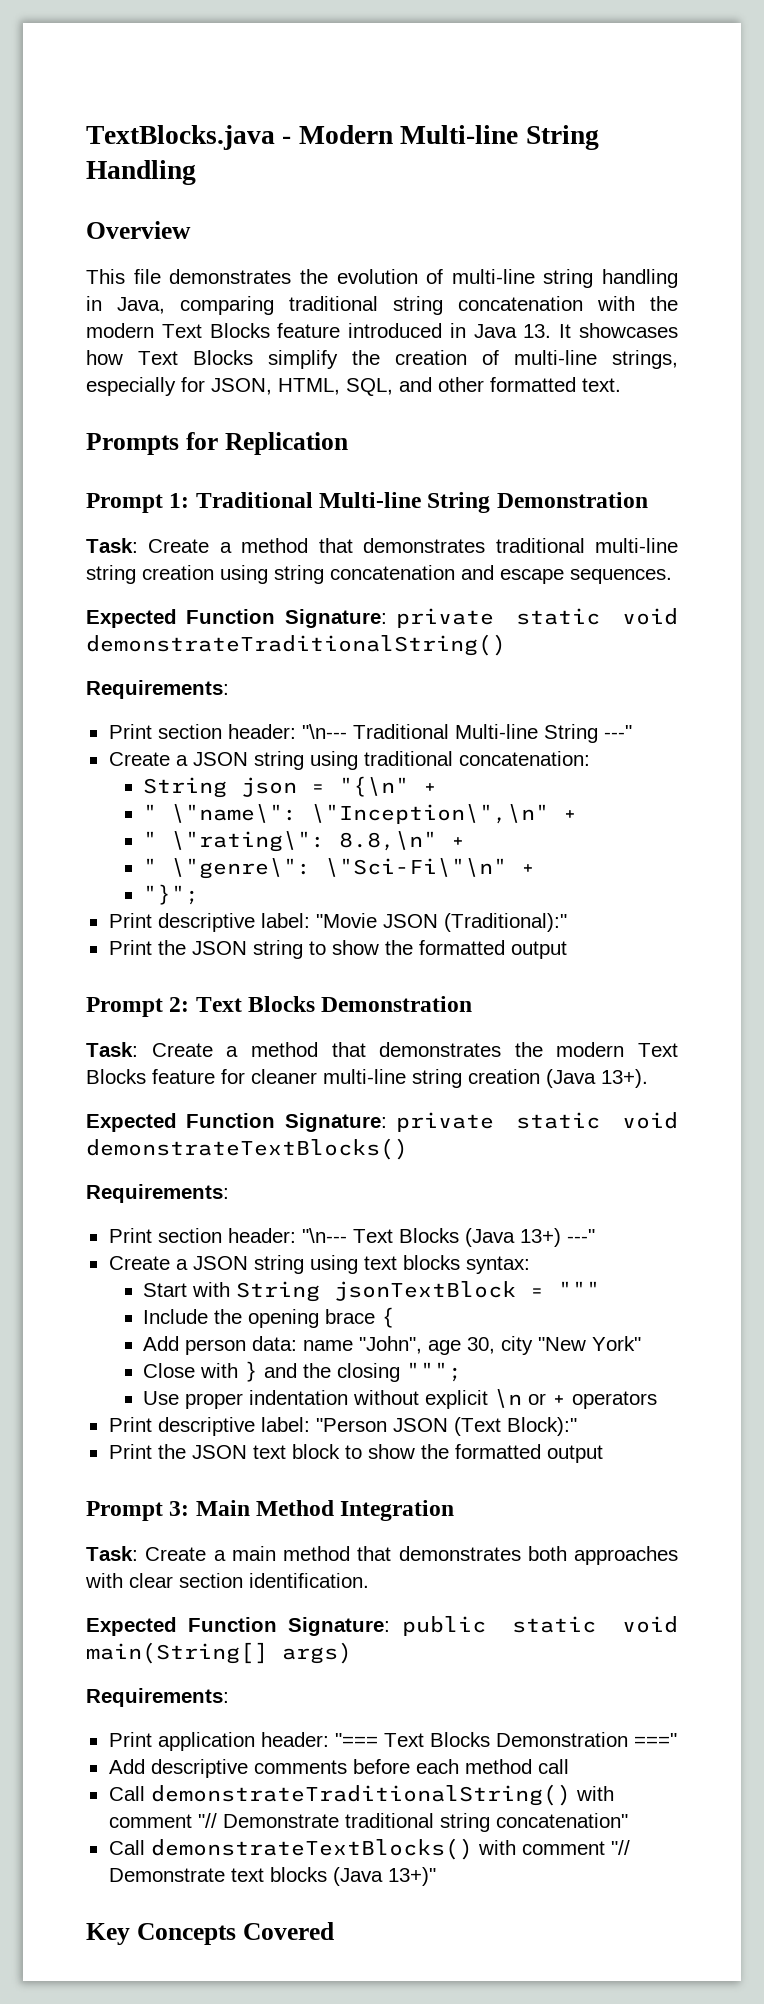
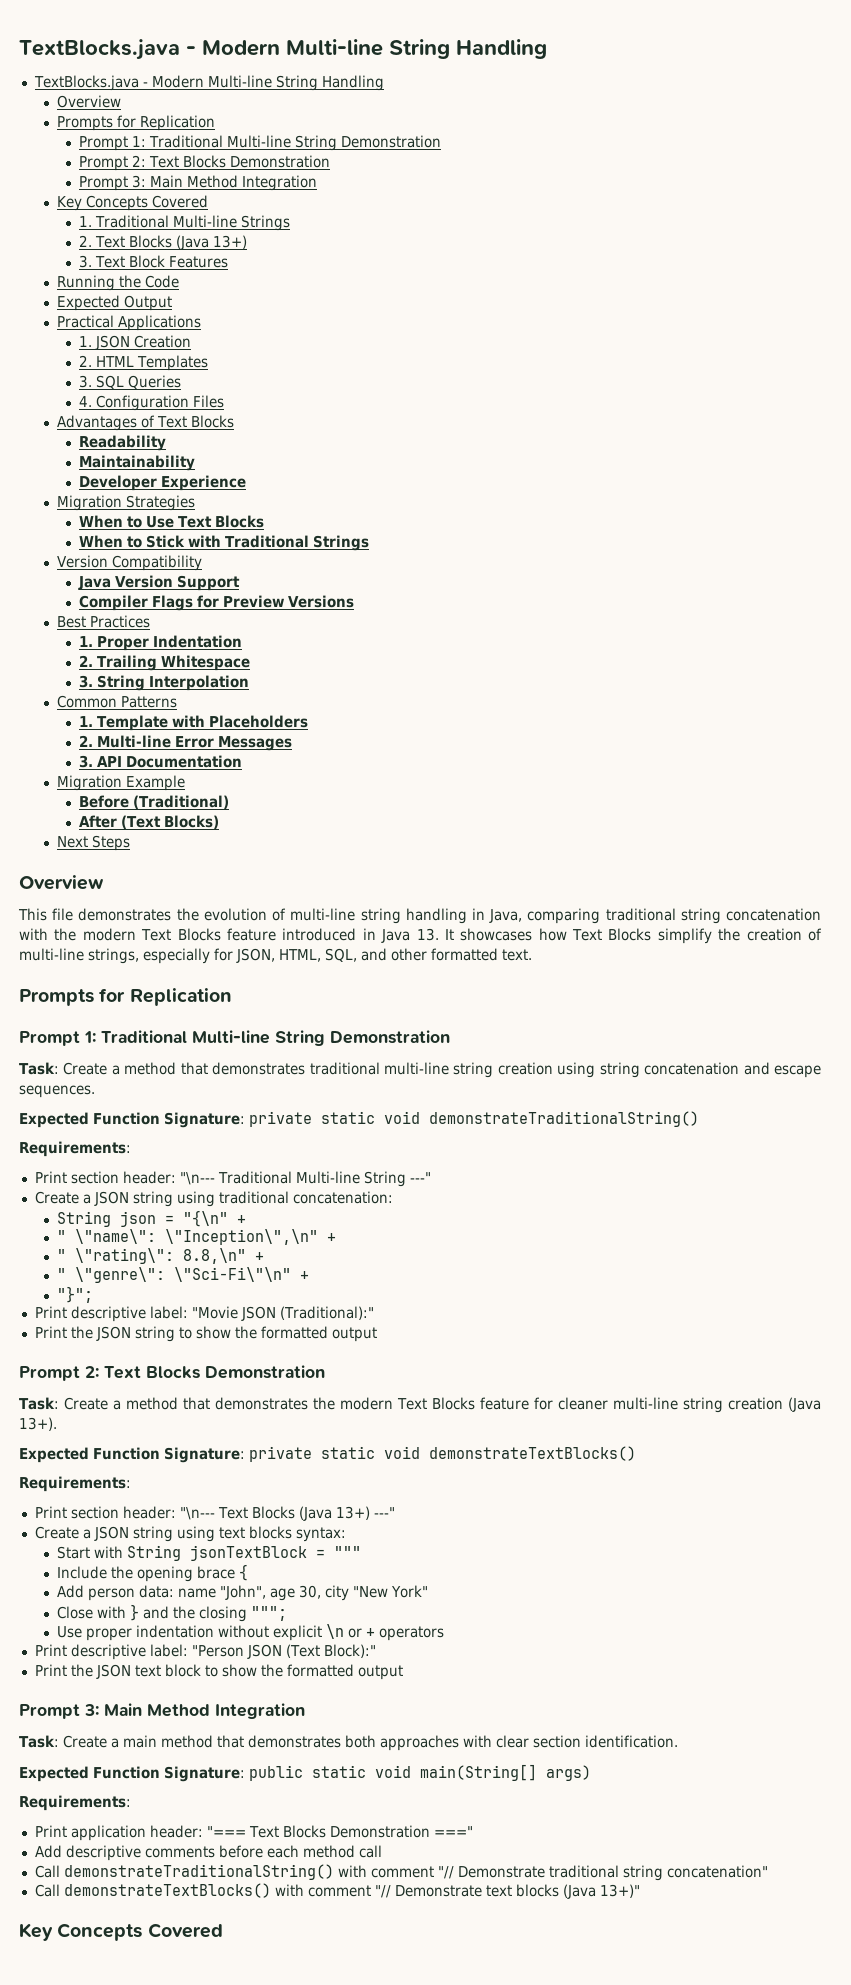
[86,125,599,150] [86,160,196,185] TextBlocks.java - Modern Multi-line String Handling -> [19,39,547,60] [33,75,384,91] [56,95,121,108] [56,115,215,131] [78,135,441,151] [78,155,330,171] [78,175,317,191] [56,195,208,211] [78,215,290,231] [78,235,247,250] [78,255,228,268] [56,275,179,291] [56,295,172,311] [56,315,201,331] [78,335,191,350] [78,355,208,371] [78,375,181,389] [78,395,224,411] [56,415,234,431] [78,435,166,451] [78,455,195,471] [78,475,246,491] [56,495,195,511] [78,515,264,528] [78,535,369,551] [56,555,202,571] [77,575,240,591] [78,595,354,611] [56,615,150,628] [78,635,242,651] [78,655,250,671] [78,675,249,691] [56,695,177,708] [78,715,308,731] [78,735,292,751] [78,755,242,768] [56,775,185,791] [78,795,229,809] [78,815,219,829] [56,835,130,851] TextBlocks.java - Modern Multi-line String Handling // TextBlocks.java - Modern Multi-line String Handling // Overview // Prompts for Replication // Prompt 1: Traditional Multi-line String Demonstration // Prompt 2: Text Blocks Demonstration // Prompt 3: Main Method Integration // Key Concepts Covered // 1. Traditional Multi-line Strings // 2. Text Blocks (Java 13+) // 3. Text Block Features // Running the Code // Expected Output // Practical Applications // 1. JSON Creation // 2. HTML Templates // 3. SQL Queries // 4. Configuration Files // Advantages of Text Blocks // Readability // Maintainability // Developer Experience // Migration Strategies // When to Use Text Blocks // When to Stick with Traditional Strings // Version Compatibility // Java Version Support // Compiler Flags for Preview Versions // Best Practices // 1. Proper Indentation // 2. Trailing Whitespace // 3. String Interpolation // Common Patterns // 1. Template with Placeholders // 2. Multi-line Error Messages // 3. API Documentation // Migration Example // Before (Traditional) // After (Text Blocks) // Next Steps

